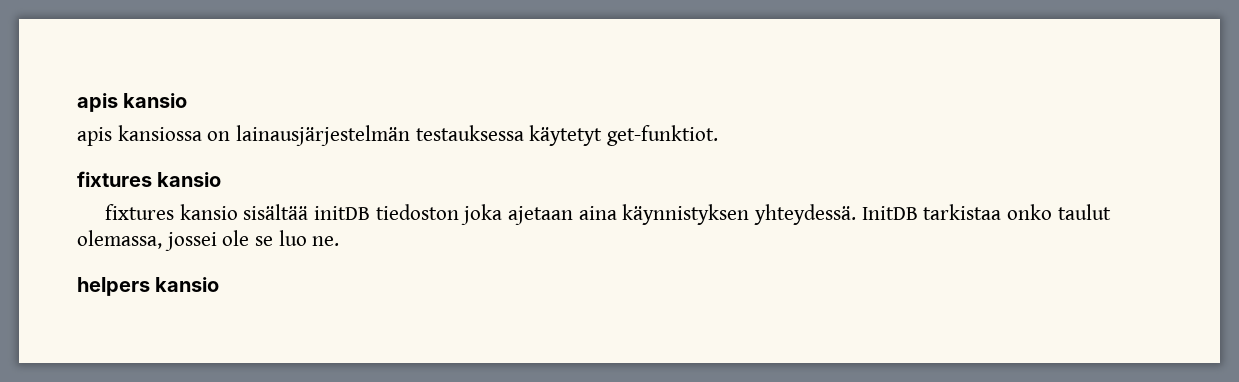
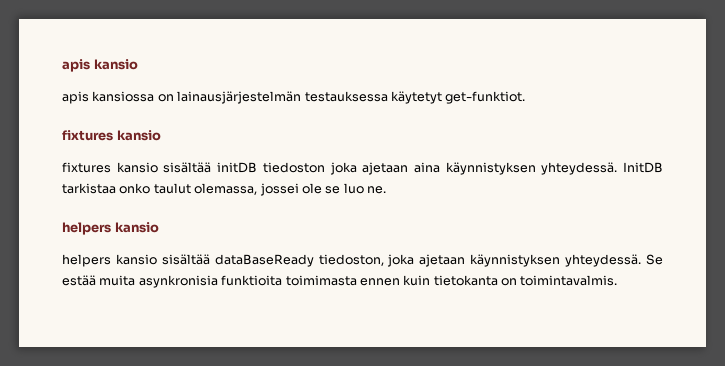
(220, 284) none -> [62,254,664,267] [62,275,618,288] // helpers kansio sisältää dataBaseReady tiedoston, joka ajetaan käynnistyksen yhteydessä. Se estää muita asynkronisia funktioita toimimasta ennen kuin tietokanta on toimintavalmis.

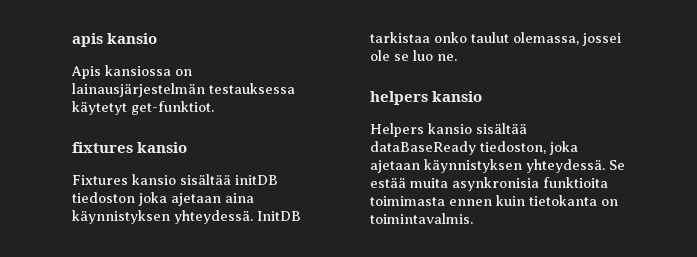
[62,91,89,104] apis -> [71,66,101,79] Apis
[62,162,111,173] fixtures -> [72,175,128,185] Fixtures
[62,254,111,267] helpers -> [370,123,424,137] Helpers

